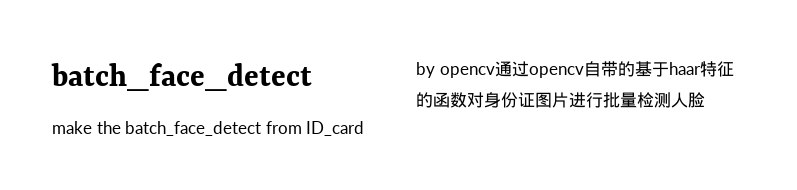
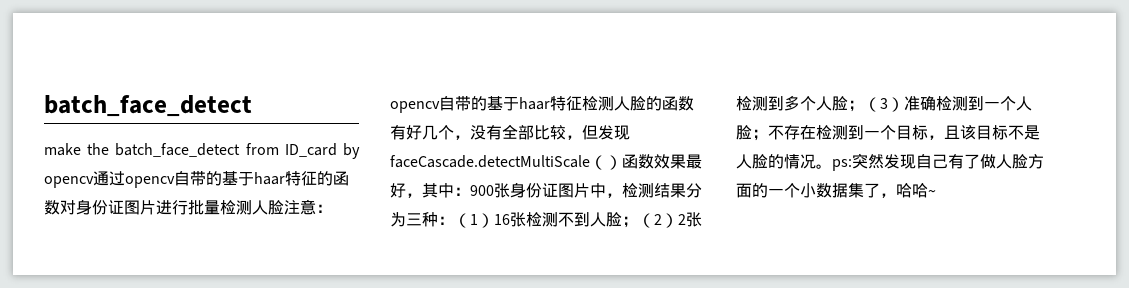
(705, 100) none -> [284,199,332,215] [390,96,694,113] [390,124,630,140] [390,154,702,170] [390,182,702,198] [390,212,702,228] [736,95,1032,112] [736,125,1040,141] [736,153,1044,171] [736,182,936,198] 注意：opencv自带的基于haar特征检测人脸的函数有好几个，没有全部比较，但发现faceCascade.detectMultiScale（）函数效果最好，其中：900张身份证图片中，检测结果分为三种：（1）16张检测不到人脸；（2）2张检测到多个人脸；（3）准确检测到一个人脸；不存在检测到一个目标，且该目标不是人脸的情况。ps:突然发现自己有了做人脸方面的一个小数据集了，哈哈~

